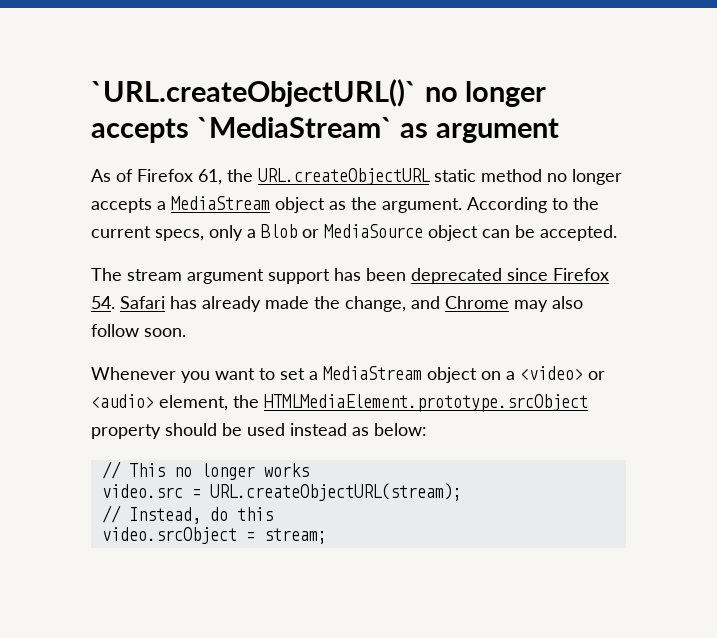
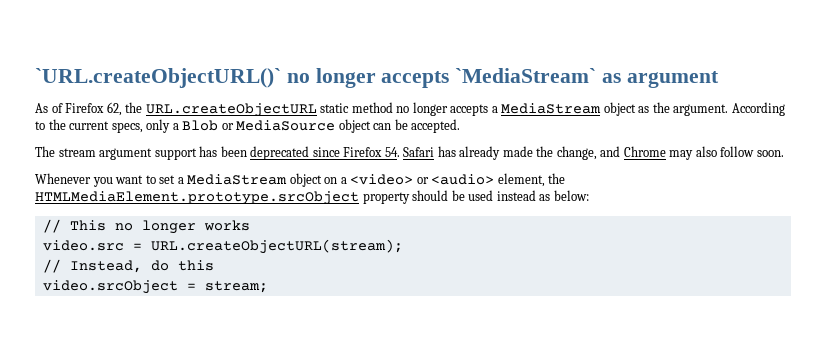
[198,169,222,185] 61, -> [106,102,122,116] 62,

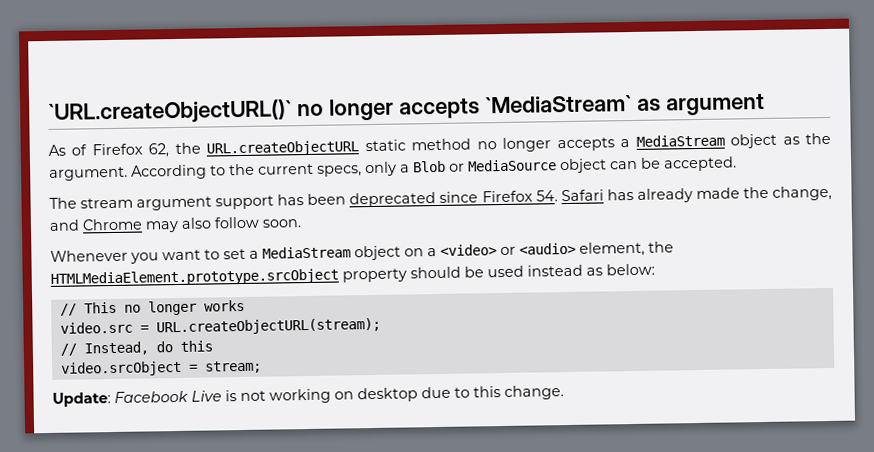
(268, 287) none -> [52,385,564,407] // Update: Facebook Live is not working on desktop due to this change.

